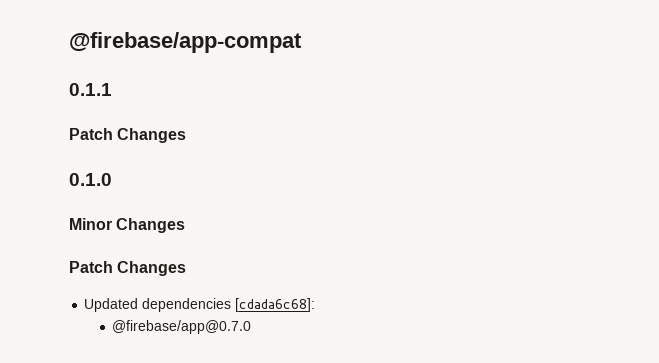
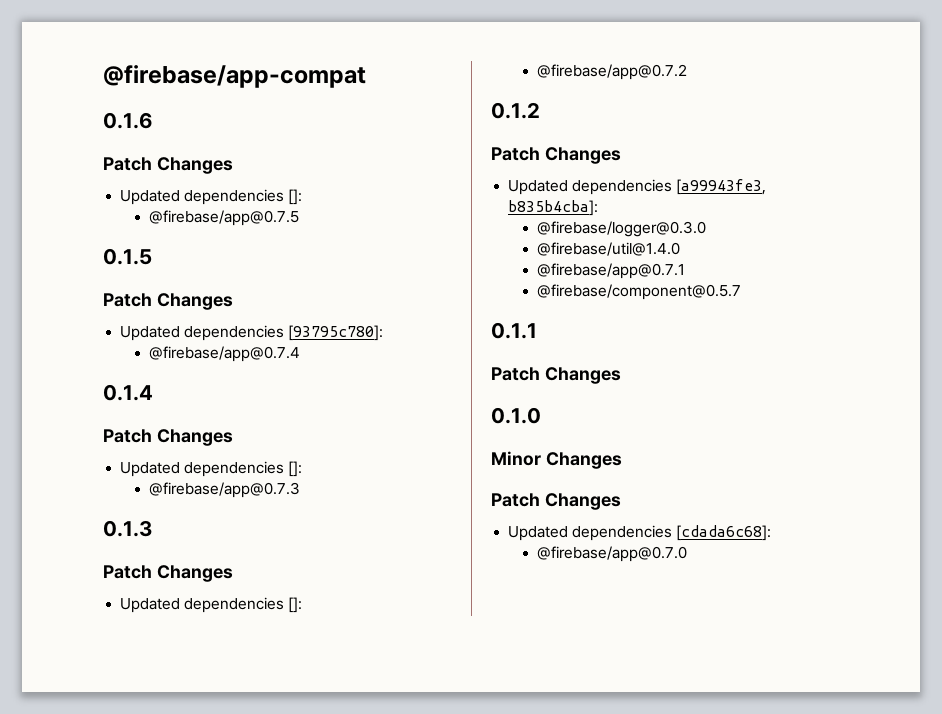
(302, 42) none -> [103,112,153,129] [103,157,233,174] [120,189,303,205] [148,210,299,226] [103,248,152,265] [103,293,233,310] [120,325,384,341] [148,346,300,362] [103,384,153,401] [103,429,233,446] [120,461,303,477] [148,482,300,498] [103,520,152,537] [103,565,233,582] [120,597,303,613] [536,64,687,80] [491,102,540,119] [491,147,621,164] [508,179,767,195] [508,200,599,216] [536,221,706,237] [536,242,680,256] [536,263,685,279] [536,284,741,300] // 0.1.6 // Patch Changes // Updated dependencies []: // @firebase/app@0.7.5 // 0.1.5 // Patch Changes // Updated dependencies [93795c780]: // @firebase/app@0.7.4 // 0.1.4 // Patch Changes // Updated dependencies []: // @firebase/app@0.7.3 // 0.1.3 // Patch Changes // Updated dependencies []: // @firebase/app@0.7.2 // 0.1.2 // Patch Changes // Updated dependencies [a99943fe3, b835b4cba]: // @firebase/logger@0.3.0 // @firebase/util@1.4.0 // @firebase/app@0.7.1 // @firebase/component@0.5.7

